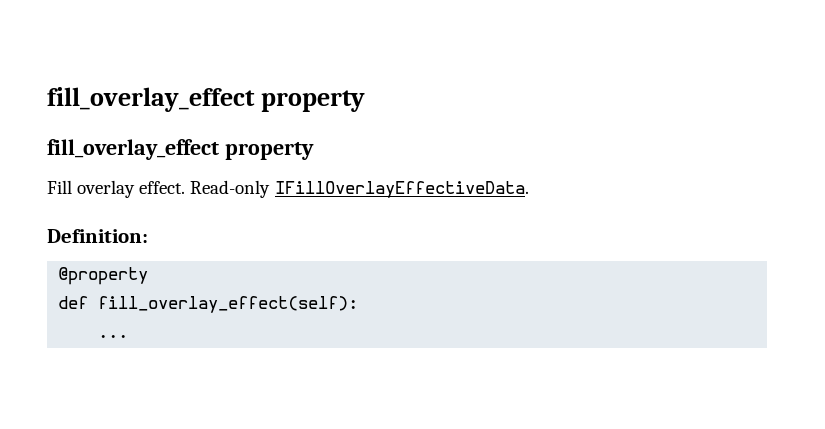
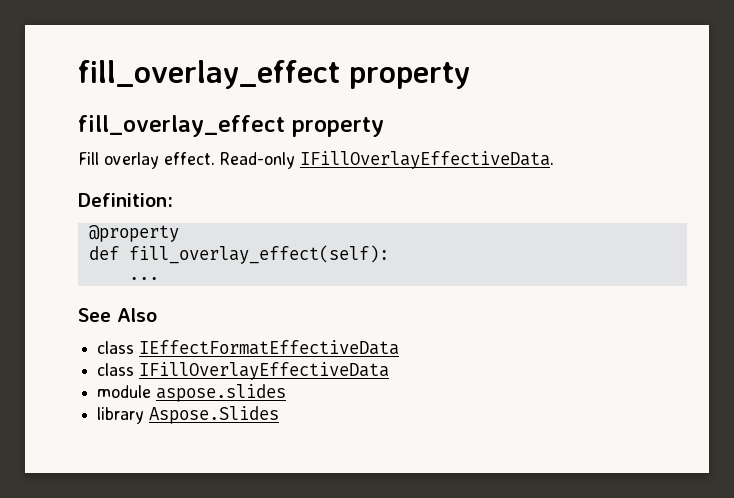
(129, 336) none -> [78,308,157,322] [97,340,400,355] [97,362,390,380] [97,384,287,402] [97,406,280,424] // See Also // class IEffectFormatEffectiveData // class IFillOverlayEffectiveData // module aspose.slides // library Aspose.Slides

